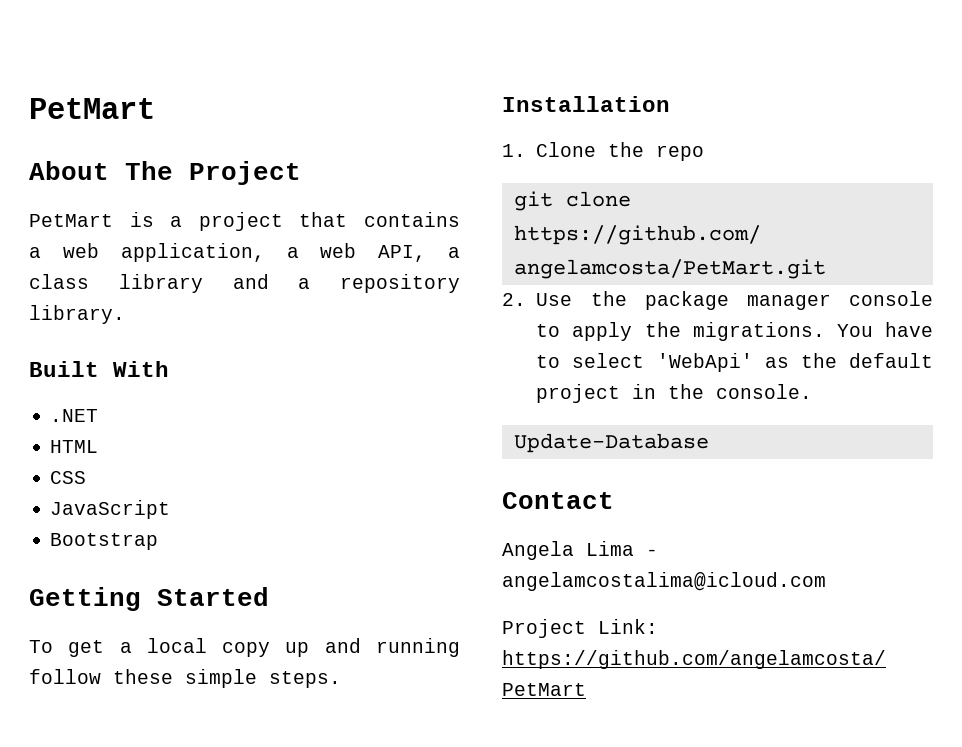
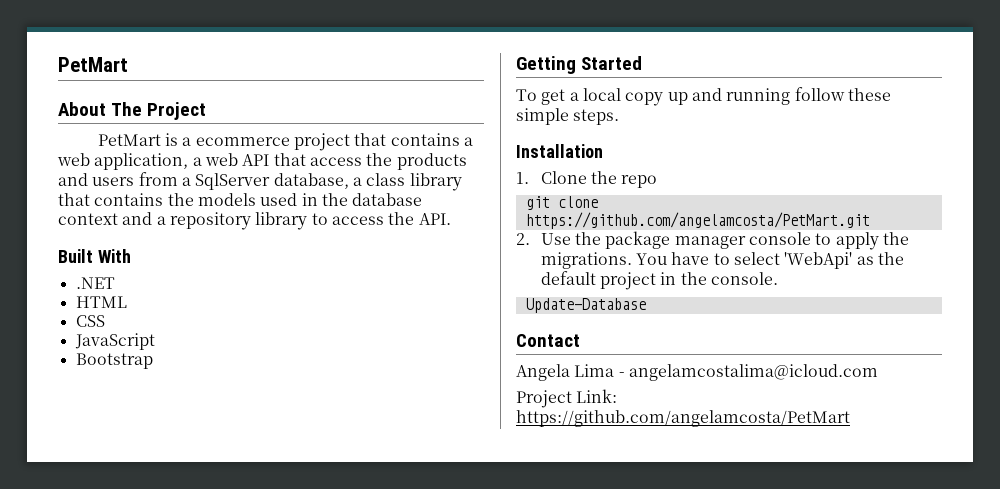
(183, 221) none -> [195,137,290,146] ecommerce
[378,245,460,262] [29,274,460,293] [29,305,125,324] API, a class library and a repository library. -> [242,153,467,170] [58,172,462,191] [58,193,423,206] [58,212,451,230] API that access the products and users from a SqlServer database, a class library that contains the models used in the database context and a repository library to access the API.

